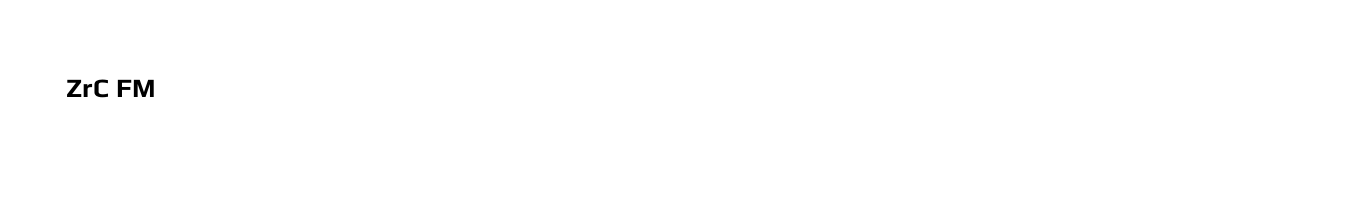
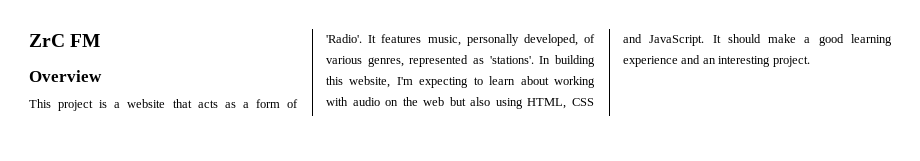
(157, 88) none -> [29,70,102,82] [29,99,298,111] [326,34,595,46] [326,55,595,67] [326,76,595,88] [326,97,594,109] [623,34,892,46] [623,55,810,67] // Overview // This project is a website that acts as a form of 'Radio'. It features music, personally developed, of various genres, represented as 'stations'. In building this website, I'm expecting to learn about working with audio on the web but also using HTML, CSS and JavaScript. It should make a good learning experience and an interesting project.

